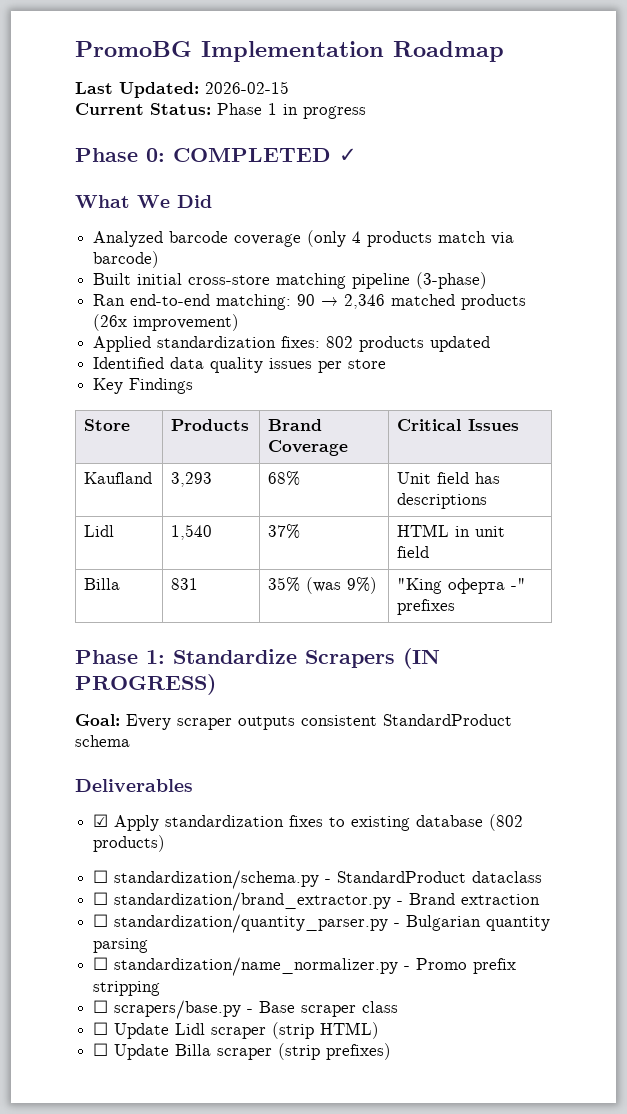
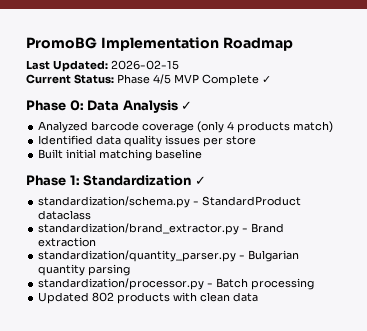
[268,103,366,119] 1 in progress -> [153,74,271,86] 4/5 MVP Complete ✓
[173,148,357,162] [75,195,212,208] COMPLETED ✓ // What We Did -> [87,100,193,113] Data Analysis ✓
[438,231,515,245] [93,251,160,268] [93,272,488,289] [93,294,527,310] [93,314,240,331] [93,336,491,352] match via barcode) // Built initial cross-store matching pipeline (3-phase) // Ran end-to-end matching: 90 → 2,346 matched products (26x improvement) // Applied standardization fixes: 802 products updated -> [293,121,334,133] match)
[93,378,194,394] [84,419,131,431] [171,419,250,431] [268,419,323,431] [268,440,349,456] [397,419,520,431] [84,472,153,484] [171,472,213,487] [268,471,301,486] [397,472,501,484] [397,493,488,509] [84,525,115,537] [171,524,213,540] [268,524,301,539] [397,524,506,537] [397,546,430,558] [84,578,121,590] [171,578,199,590] [268,577,378,594] [397,578,527,594] [397,599,456,615] [75,648,440,669] [75,674,216,695] [75,714,512,730] [75,735,130,747] [75,779,193,792] [93,814,524,831] [93,835,166,852] [93,870,109,883] Key Findings // Store | Products | Brand Coverage | Critical Issues // Kaufland | 3,293 | 68% | Unit field has descriptions // Lidl | 1,540 | 37% | HTML in unit field // Billa | 831 | 35% (was 9%) | "King оферта -" prefixes // Phase 1: Standardize Scrapers (IN PROGRESS) // Goal: Every scraper outputs consistent StandardProduct schema // Deliverables // ☑ Apply standardization fixes to existing database (802 products) // ☐ -> [38,149,203,161] [26,175,206,186] Built initial matching baseline // Phase 1: Standardization ✓ //
[93,892,109,905] ☐ -> (92, 215) none
[93,914,109,927] ☐ -> (97, 242) none
[93,957,517,976] [93,981,161,996] [93,1000,399,1019] [93,1022,380,1039] [93,1043,392,1060] ☐ standardization/name_normalizer.py - Promo prefix stripping // ☐ scrapers/base.py - Base scraper class // ☐ Update Lidl scraper (strip HTML) // ☐ Update Billa scraper (strip prefixes) -> [38,278,315,290] [38,292,259,304] standardization/processor.py - Batch processing // Updated 802 products with clean data

